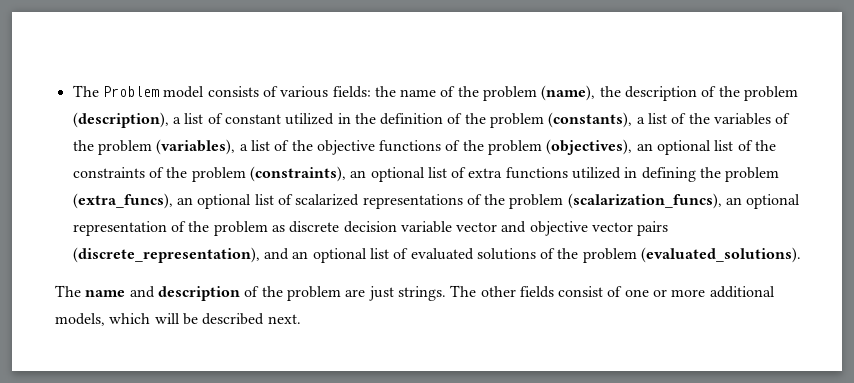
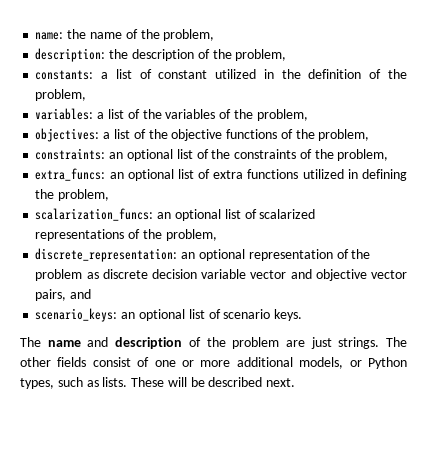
[72,85,371,98] The Problem model consists of various fields: -> [35,32,64,40] name:
[483,85,596,101] problem (name), -> [163,29,215,41] [35,48,106,62] problem, // description:
[744,86,799,101] [72,112,169,128] problem (description), -> [235,49,287,61] [35,70,94,80] problem, // constants:
[490,112,633,128] problem (constants), -> [35,89,87,101] [35,108,94,120] problem, // variables:
[97,139,236,155] problem (variables), -> [256,109,308,121] [35,128,100,142] problem, // objectives:
[488,139,633,155] problem (objectives), -> [318,129,370,141] [35,148,106,160] problem, // constraints:
[191,166,346,182] problem (constraints), -> [337,149,389,161] [35,168,106,181] problem, // extra_funcs:
[725,167,780,182] [72,193,173,209] problem (extra_funcs), -> [58,189,110,201] [35,208,154,221] problem, // scalarization_funcs:
[509,193,722,209] problem (scalarization_funcs), -> [165,229,217,241] [35,248,178,262] problem, // discrete_representation:
[637,221,669,236] [72,247,802,263] pairs (discrete_representation), and an optional list of evaluated solutions of the problem (evaluated_solutions). -> [35,289,92,301] [35,308,303,322] pairs, and // scenario_keys: an optional list of scenario keys.
[109,313,151,324] which -> [349,357,407,369] [20,377,165,389] or Python types, such as lists. These

